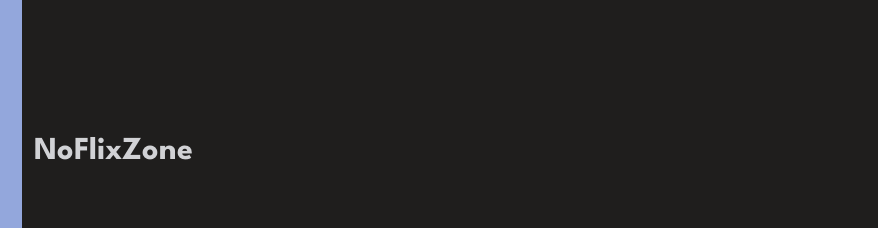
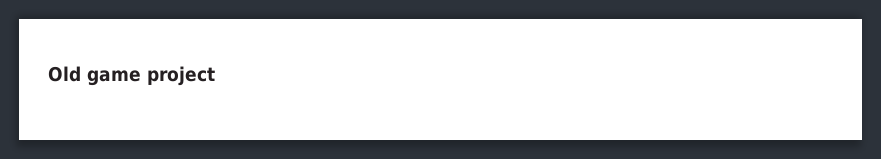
[34,136,193,160] NoFlixZone -> [48,66,215,86] Old game project

